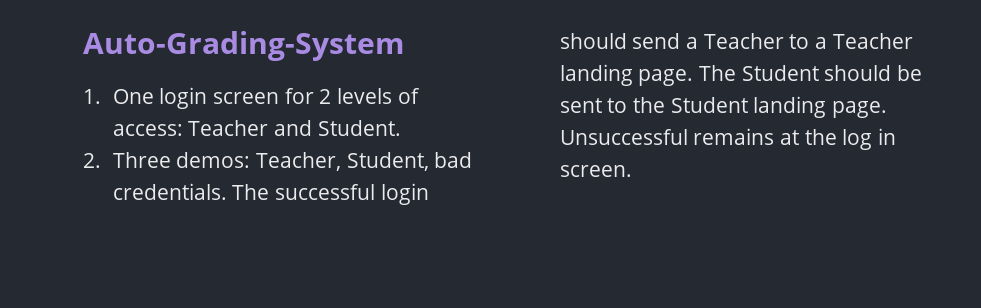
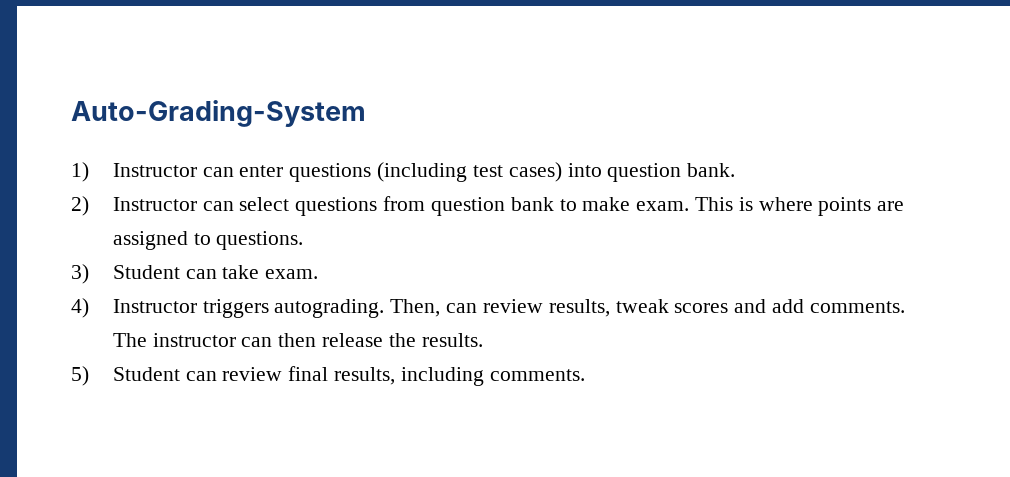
[83,87,420,109] [112,120,401,136] [83,152,473,171] [112,183,429,205] [559,33,913,49] [559,64,922,86] [559,96,887,118] [559,128,896,150] [559,165,632,177] 1. One login screen for 2 levels of access: Teacher and Student. // 2. Three demos: Teacher, Student, bad credentials. The successful login should send a Teacher to a Teacher landing page. The Student should be sent to the Student landing page. Unsuccessful remains at the log in screen. -> [71,162,736,182] [71,196,905,216] [112,231,304,250] [71,264,319,284] [71,298,905,318] [112,333,483,347] [71,366,585,386] 1) Instructor can enter questions (including test cases) into question bank. // 2) Instructor can select questions from question bank to make exam. This is where points are assigned to questions. // 3) Student can take exam. // 4) Instructor triggers autograding. Then, can review results, tweak scores and add comments. The instructor can then release the results. // 5) Student can review final results, including comments.

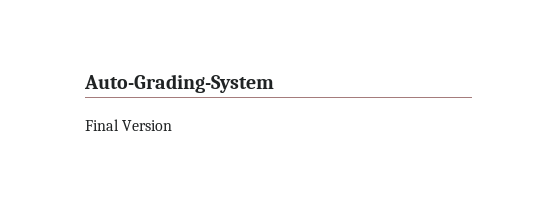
[71,162,736,182] [71,196,905,216] [112,231,304,250] [71,264,319,284] [71,298,905,318] [112,333,483,347] [71,366,585,386] 1) Instructor can enter questions (including test cases) into question bank. // 2) Instructor can select questions from question bank to make exam. This is where points are assigned to questions. // 3) Student can take exam. // 4) Instructor triggers autograding. Then, can review results, tweak scores and add comments. The instructor can then release the results. // 5) Student can review final results, including comments. -> [85,119,173,131] Final Version

